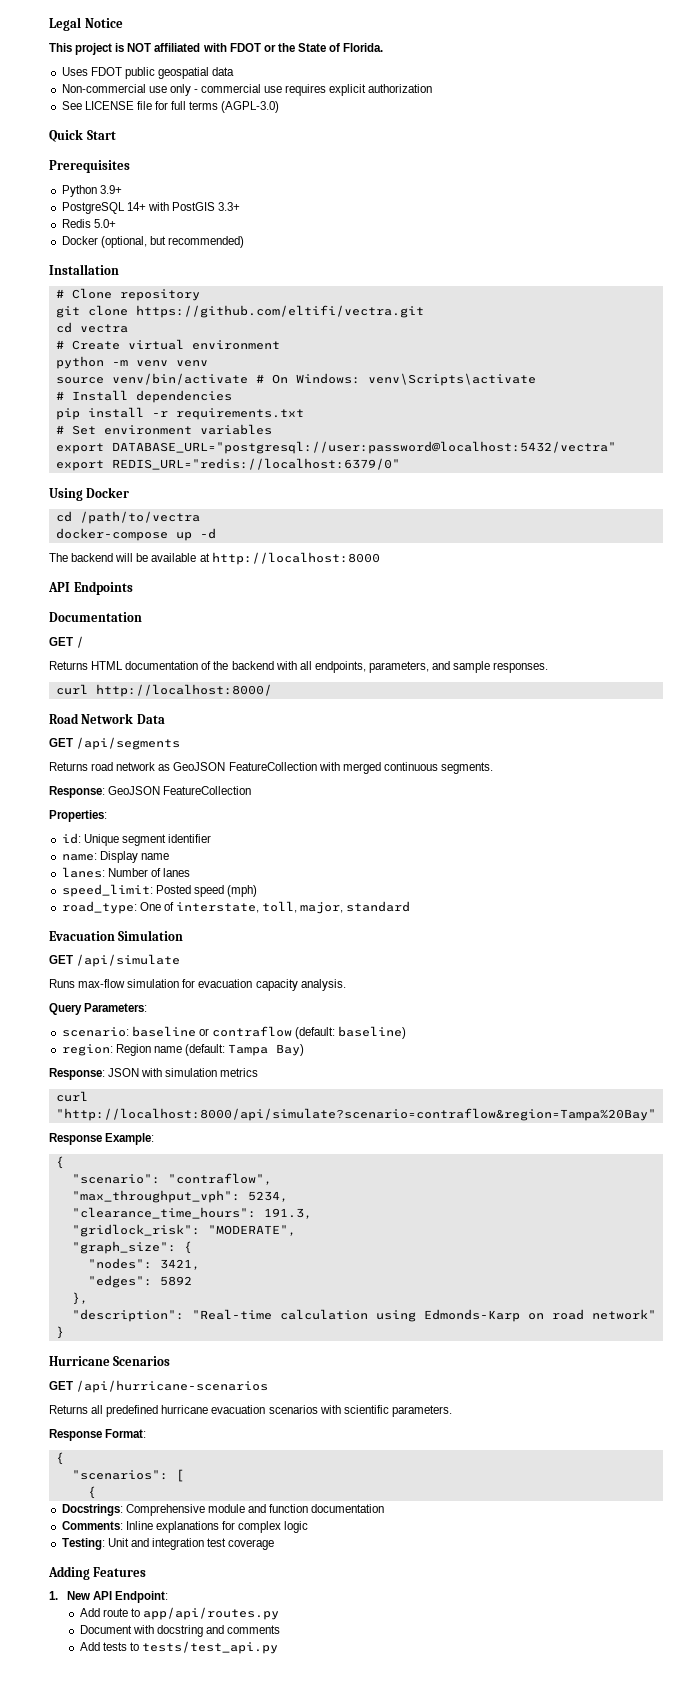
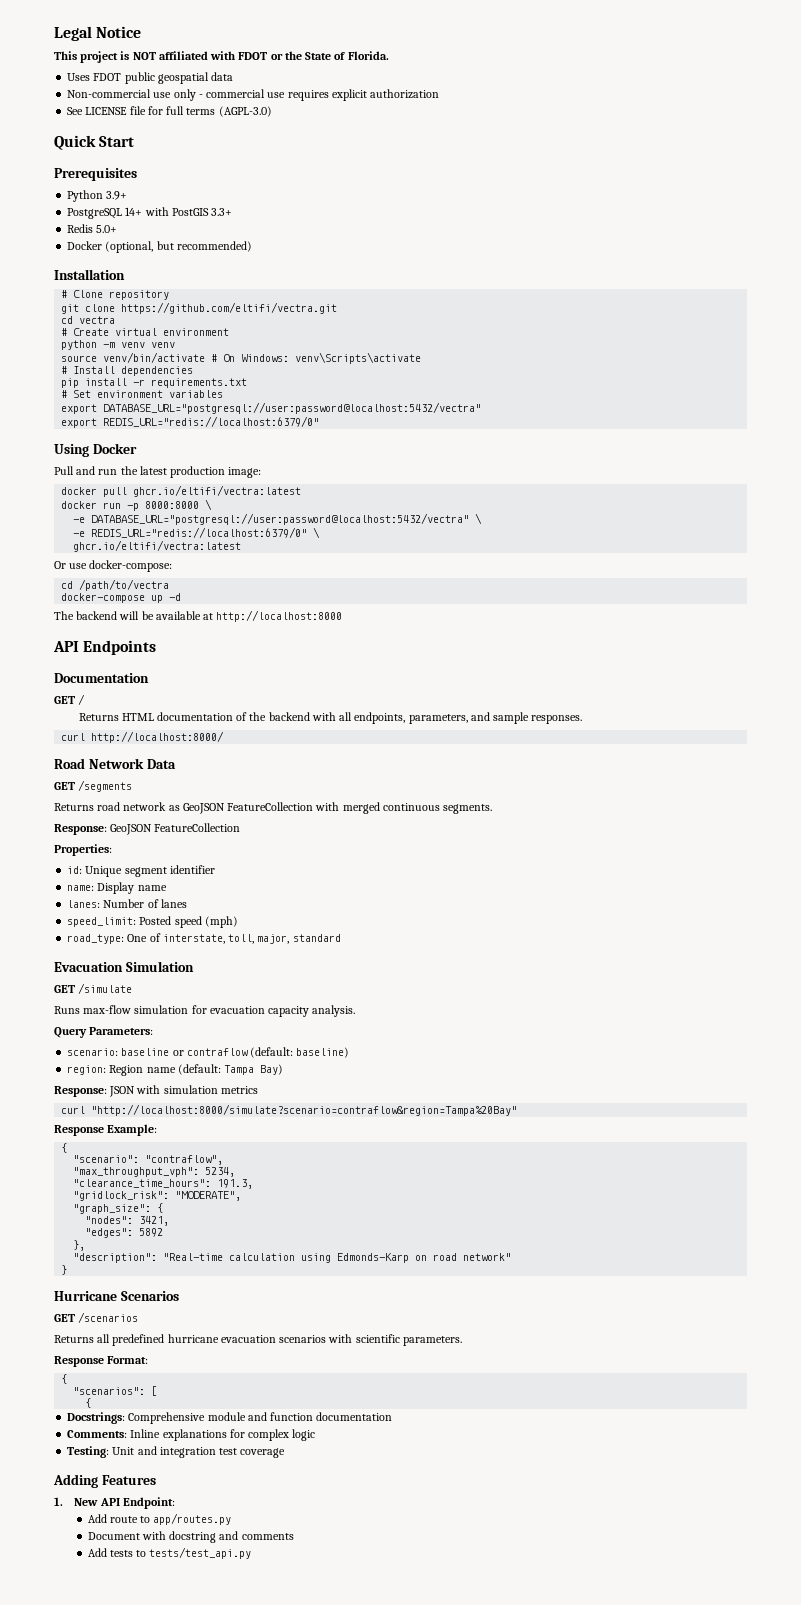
(130, 492) none -> [54,466,262,478] [61,485,302,497] [61,499,213,511] [73,513,483,525] [73,527,321,538] [73,540,242,552] [54,560,173,572] // Pull and run the latest production image: // docker pull ghcr.io/eltifi/vectra:latest // docker run -p 8000:8000 \ // -e DATABASE_URL="postgresql://user:password@localhost:5432/vectra" \ // -e REDIS_URL="redis://localhost:6379/0" \ // ghcr.io/eltifi/vectra:latest // Or use docker-compose:
[76,737,181,750] /api/segments -> [78,780,133,792] /segments
[76,954,181,967] /api/simulate -> [78,983,133,994] /simulate
[55,1108,656,1121] "http://localhost:8000/api/simulate?scenario=contraflow&region=Tampa%20Bay" -> [91,1104,518,1116] "http://localhost:8000/simulate?scenario=contraflow&region=Tampa%20Bay"
[76,1380,269,1393] /api/hurricane-scenarios -> [78,1312,139,1323] /scenarios
[142,1607,279,1620] app/api/routes.py -> [153,1513,232,1525] app/routes.py

